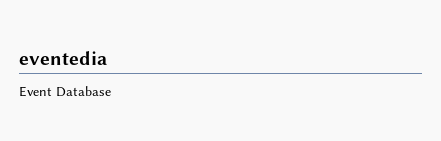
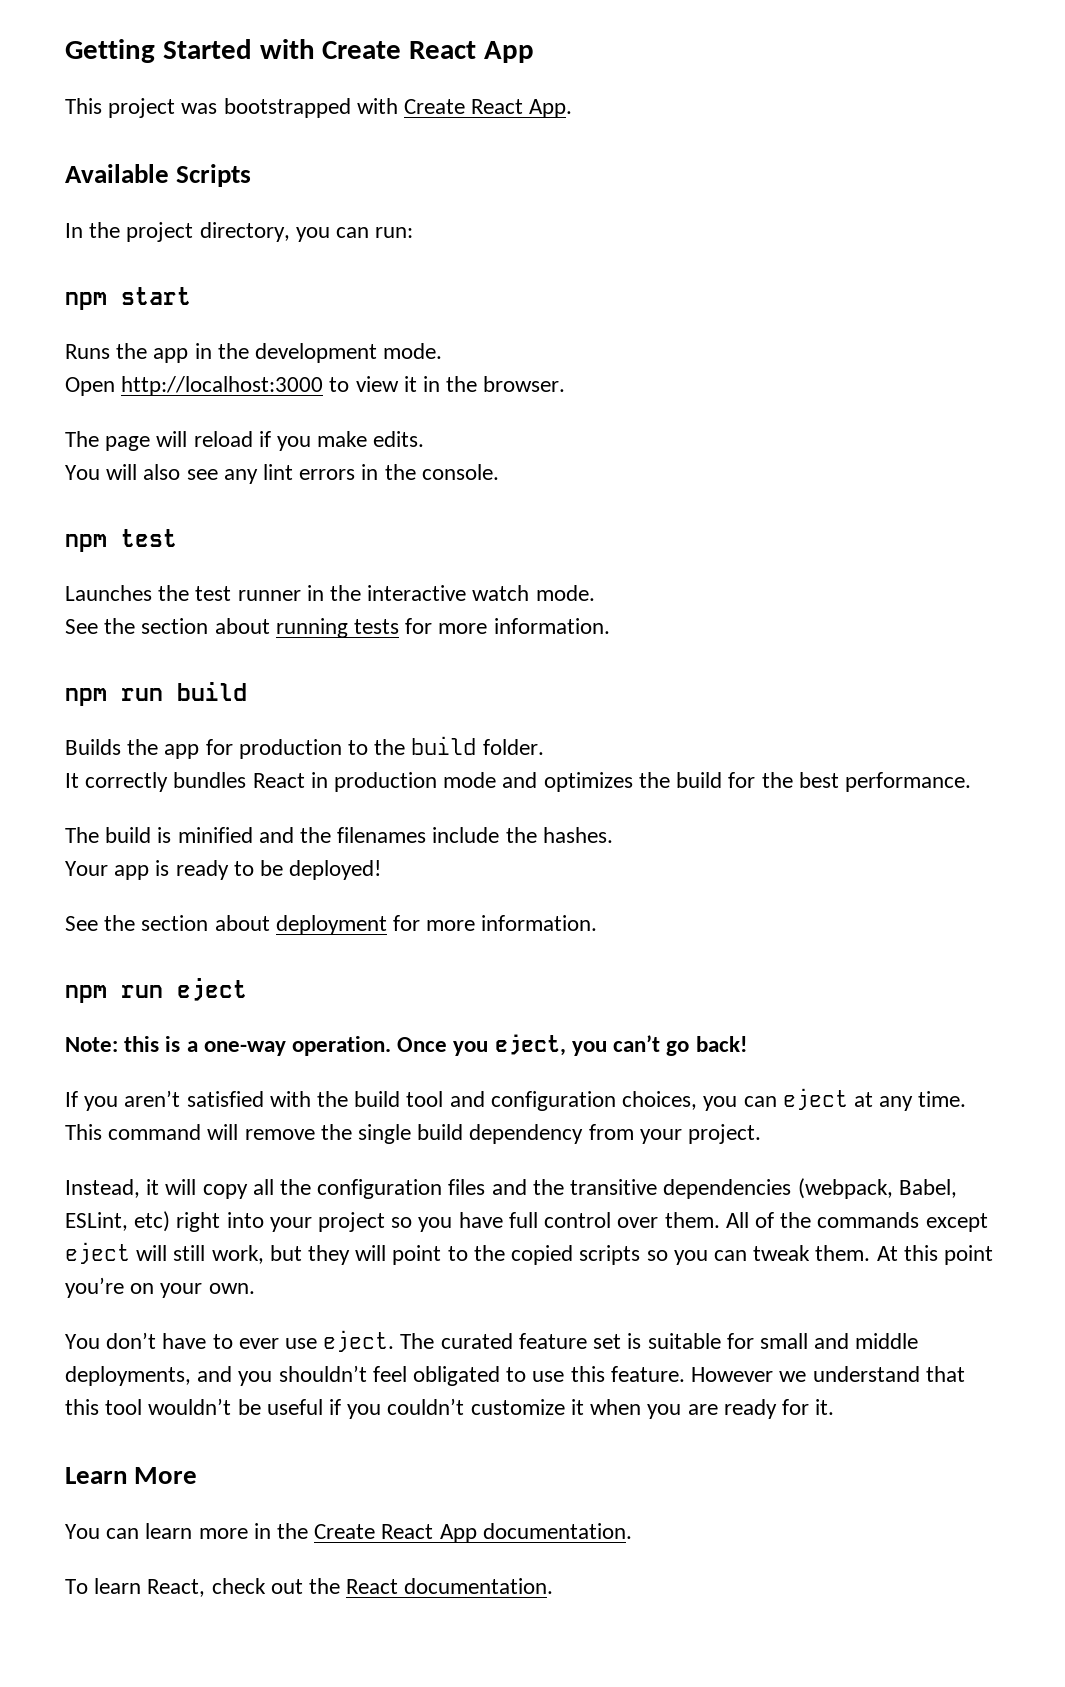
[19,51,107,65] [19,86,111,97] eventedia // Event Database -> [65,39,535,63] [65,98,573,118] [65,164,252,187] [65,222,414,242] [65,287,191,310] [65,343,443,363] [65,376,566,396] [65,431,425,451] [65,464,499,484] [65,529,177,552] [65,585,595,601] [65,618,610,638] [65,682,247,706] [65,736,544,759] [65,772,971,792] [65,827,613,843] [65,860,382,880] [65,915,598,935] [65,978,247,1003] [65,1034,747,1056] [65,1088,967,1111] [65,1124,762,1144] [65,1178,957,1199] [65,1211,988,1232] [65,1242,993,1265] [65,1277,255,1298] [65,1330,919,1352] [65,1365,965,1386] [65,1398,835,1419] [65,1467,198,1484] [65,1523,632,1543] [65,1578,554,1597] Getting Started with Create React App // This project was bootstrapped with Create React App. // Available Scripts // In the project directory, you can run: // npm start // Runs the app in the development mode. // Open http://localhost:3000 to view it in the browser. // The page will reload if you make edits. // You will also see any lint errors in the console. // npm test // Launches the test runner in the interactive watch mode. // See the section about running tests for more information. // npm run build // Builds the app for production to the build folder. // It correctly bundles React in production mode and optimizes the build for the best performance. // The build is minified and the filenames include the hashes. // Your app is ready to be deployed! // See the section about deployment for more information. // npm run eject // Note: this is a one-way operation. Once you eject, you can’t go back! // If you aren’t satisfied with the build tool and configuration choices, you can eject at any time. This command will remove the single build dependency from your project. // Instead, it will copy all the configuration files and the transitive dependencies (webpack, Babel, ESLint, etc) right into your project so you have full control over them. All of the commands except eject will still work, but they will point to the copied scripts so you can tweak them. At this point you’re on your own. // You don’t have to ever use eject. The curated feature set is suitable for small and middle deployments, and you shouldn’t feel obligated to use this feature. However we understand that this tool wouldn’t be useful if you couldn’t customize it when you are ready for it. // Learn More // You can learn more in the Create React App documentation. // To learn React, check out the React documentation.

